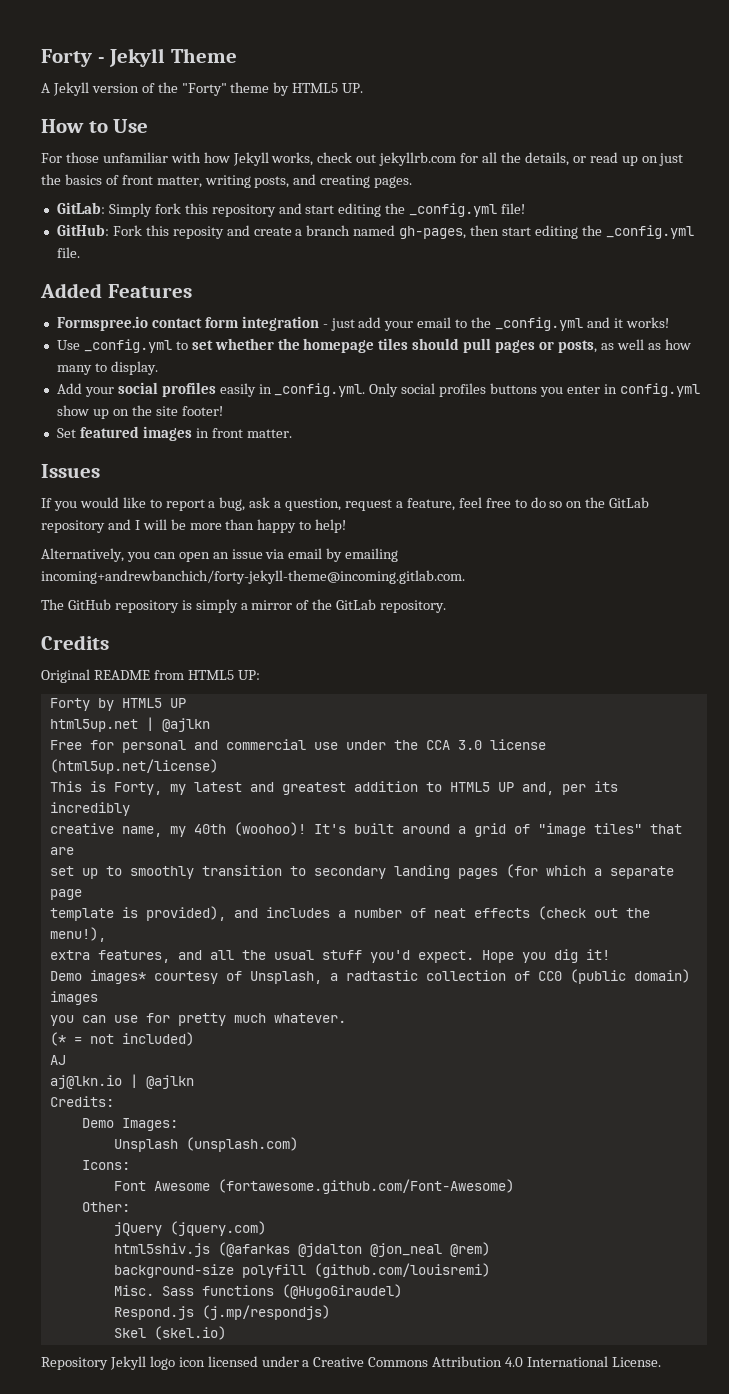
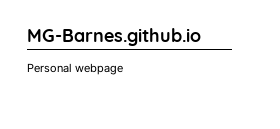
[41,48,237,67] [41,82,364,96] [41,119,149,133] [41,152,684,166] [41,174,413,188] [56,202,526,217] [56,224,694,239] [56,247,80,258] [40,283,192,298] [56,316,669,331] [56,338,691,353] [56,361,158,375] [56,382,700,397] [56,405,223,419] [56,426,292,441] [41,464,100,478] [41,497,650,511] [41,519,347,533] [41,548,399,562] [41,570,465,584] [41,599,447,613] [41,635,109,650] [41,669,260,683] [49,698,186,711] [49,717,210,732] [49,739,546,753] [49,759,218,774] [49,781,618,795] [49,802,130,816] [49,822,682,837] [49,847,74,855] [49,864,674,879] [49,889,82,900] [49,906,650,921] [49,927,106,942] [49,949,610,963] [49,969,690,984] [49,991,98,1005] [49,1013,346,1026] [49,1032,194,1046] [49,1055,66,1065] [49,1074,194,1089] [49,1096,114,1107] [81,1118,178,1131] [113,1137,298,1152] [81,1160,130,1170] [113,1179,514,1194] [81,1202,130,1212] [113,1221,266,1236] [113,1242,490,1257] [113,1263,490,1278] [113,1284,402,1299] [113,1305,330,1320] [113,1326,226,1340] [41,1356,661,1370] Forty - Jekyll Theme // A Jekyll version of the "Forty" theme by HTML5 UP. // How to Use // For those unfamiliar with how Jekyll works, check out jekyllrb.com for all the details, or read up on just the basics of front matter, writing posts, and creating pages. // GitLab: Simply fork this repository and start editing the _config.yml file! // GitHub: Fork this reposity and create a branch named gh-pages, then start editing the _config.yml file. // Added Features // Formspree.io contact form integration - just add your email to the _config.yml and it works! // Use _config.yml to set whether the homepage tiles should pull pages or posts, as well as how many to display. // Add your social profiles easily in _config.yml. Only social profiles buttons you enter in config.yml show up on the site footer! // Set featured images in front matter. // Issues // If you would like to report a bug, ask a question, request a feature, feel free to do so on the GitLab repository and I will be more than happy to help! // Alternatively, you can open an issue via email by emailing incoming+andrewbanchich/forty-jekyll-theme@incoming.gitlab.com. // The GitHub repository is simply a mirror of the GitLab repository. // Credits // Original README from HTML5 UP: // Forty by HTML5 UP // html5up.net | @ajlkn // Free for personal and commercial use under the CCA 3.0 license (html5up.net/license) // This is Forty, my latest and greatest addition to HTML5 UP and, per its incredibly // creative name, my 40th (woohoo)! It's built around a grid of "image tiles" that are // set up to smoothly transition to secondary landing pages (for which a separate page // template is provided), and includes a number of neat effects (check out the menu!), // extra features, and all the usual stuff you'd expect. Hope you dig it! // Demo images* courtesy of Unsplash, a radtastic collection of CC0 (public domain) images // you can use for pretty much whatever. // (* = not included) // AJ // aj@lkn.io | @ajlkn // Credits: // Demo Images: // Unsplash (unsplash.com) // Icons: // Font Awesome (fortawesome.github.com/Font-Awesome) // Other: // jQuery (jquery.com) // html5shiv.js (@afarkas @jdalton @jon_neal @rem) // background-size polyfill (github.com/louisremi) // Misc. Sass functions (@HugoGiraudel) // Respond.js (j.mp/respondjs) // Skel (skel.io) // Repository Jekyll logo icon licensed under a Creative Commons Attribution 4.0 International License. -> [27,28,201,46] [27,63,124,75] MG-Barnes.github.io // Personal webpage

